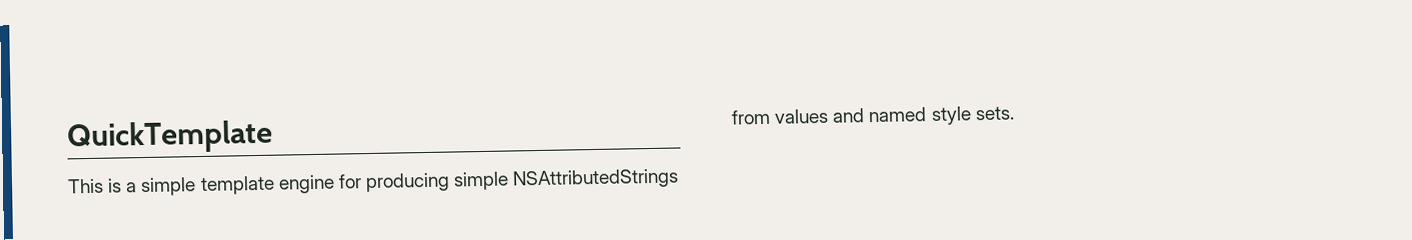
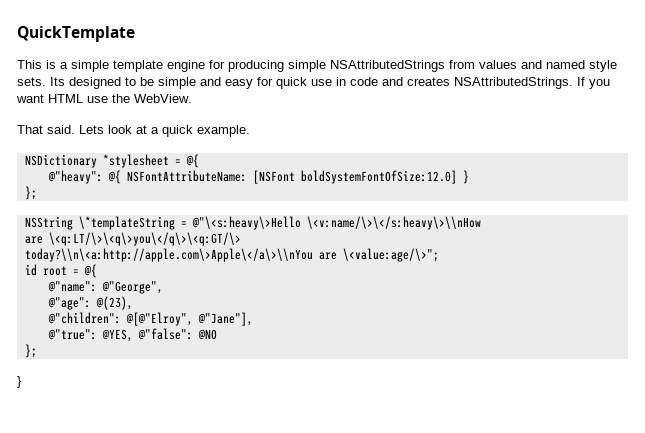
(1015, 113) none -> [50,77,610,89] [16,94,192,103] [17,125,250,137] [24,154,199,168] [47,170,469,184] [24,186,37,200] [24,216,481,230] [24,232,241,246] [24,248,439,262] [24,264,97,278] [47,281,163,294] [47,296,133,310] [47,312,253,326] [47,328,217,342] [24,344,37,358] [17,376,22,388] Its designed to be simple and easy for quick use in code and creates NSAttributedStrings. If you want HTML use the WebView. // That said. Lets look at a quick example. // NSDictionary *stylesheet = @{ // @"heavy": @{ NSFontAttributeName: [NSFont boldSystemFontOfSize:12.0] } // }; // NSString \*templateString = @"\<s:heavy\>Hello \<v:name/\>\</s:heavy\>\\nHow // are \<q:LT/\>\<q\>you\</q\>\<q:GT/\> // today?\\n\<a:http://apple.com\>Apple\</a\>\\nYou are \<value:age/\>"; // id root = @{ // @"name": @"George", // @"age": @(23), // @"children": @[@"Elroy", @"Jane"], // @"true": @YES, @"false": @NO // }; // }

